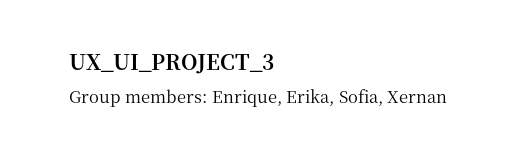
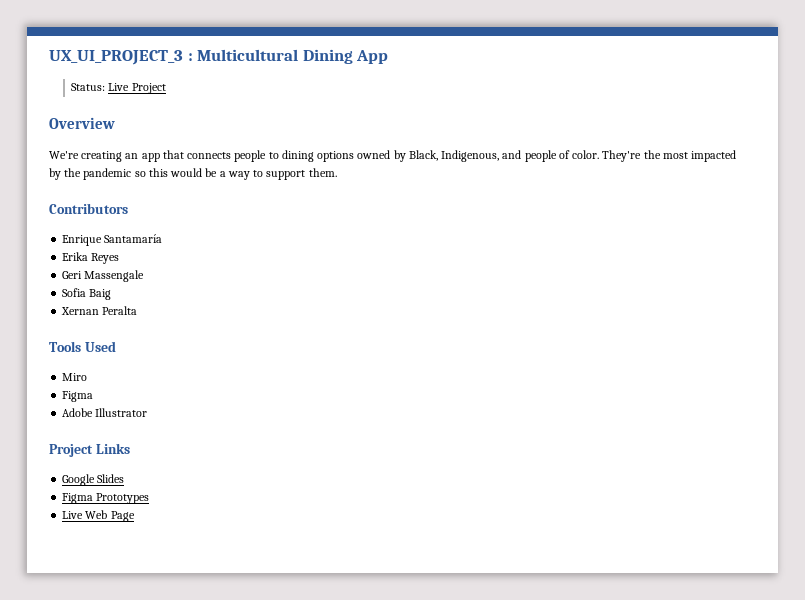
[69,89,448,107] // Group members: Enrique, Erika, Sofia, Xernan -> [187,49,389,64] [71,83,166,94] [49,117,115,129] [49,150,737,162] [49,168,337,180] [49,203,128,214] [62,234,163,246] [62,252,120,264] [62,270,145,282] [62,288,112,300] [61,306,138,315] [49,341,116,352] [62,373,88,381] [62,391,94,402] [62,408,148,417] [49,443,130,457] [62,474,125,486] [62,493,150,504] [62,510,135,522] : Multicultural Dining App // Status: Live Project // Overview // We're creating an app that connects people to dining options owned by Black, Indigenous, and people of color. They're the most impacted by the pandemic so this would be a way to support them. // Contributors // Enrique Santamaría // Erika Reyes // Geri Massengale // Sofia Baig // Xernan Peralta // Tools Used // Miro // Figma // Adobe Illustrator // Project Links // Google Slides // Figma Prototypes // Live Web Page

